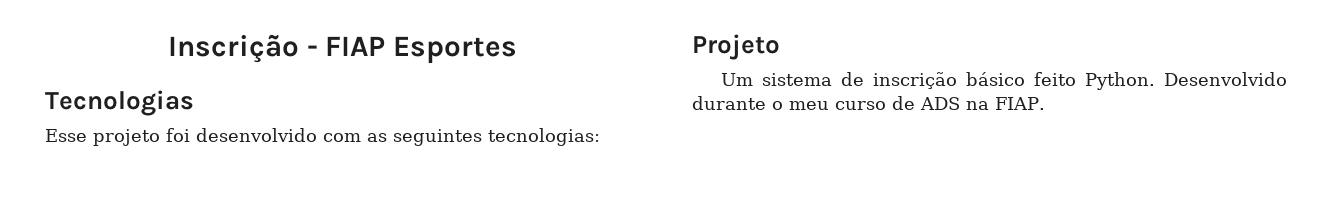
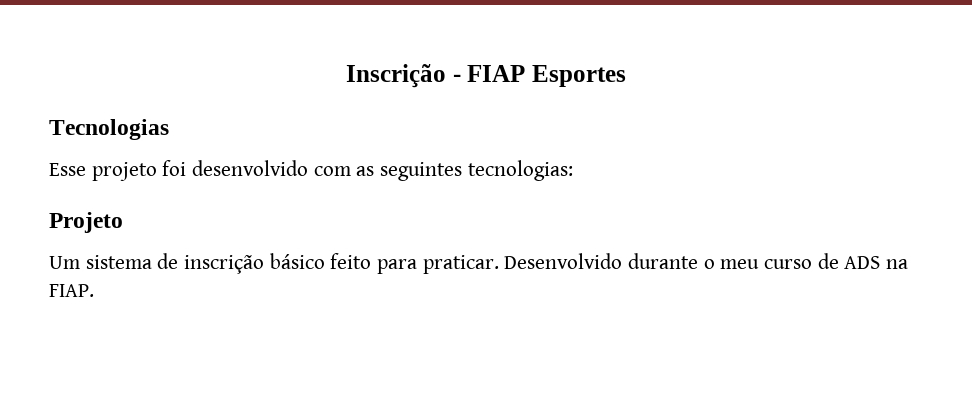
[1084,72,1155,90] Python. -> [377,255,499,274] para praticar.

